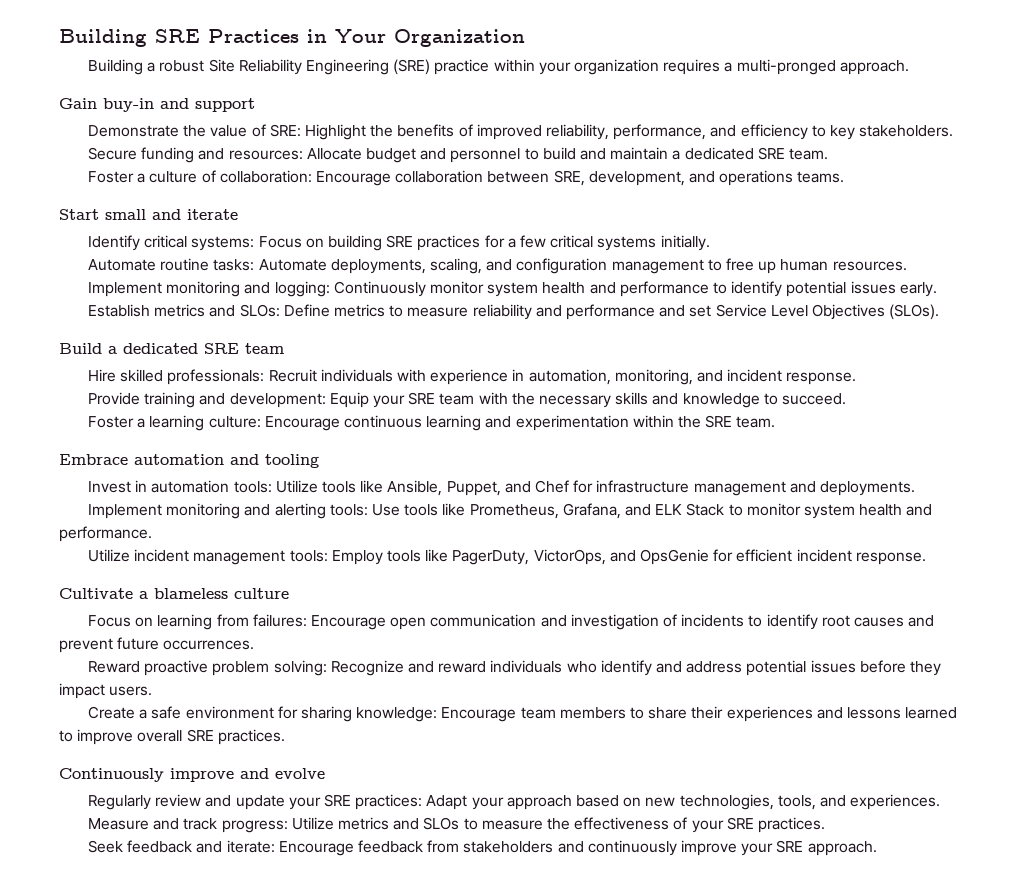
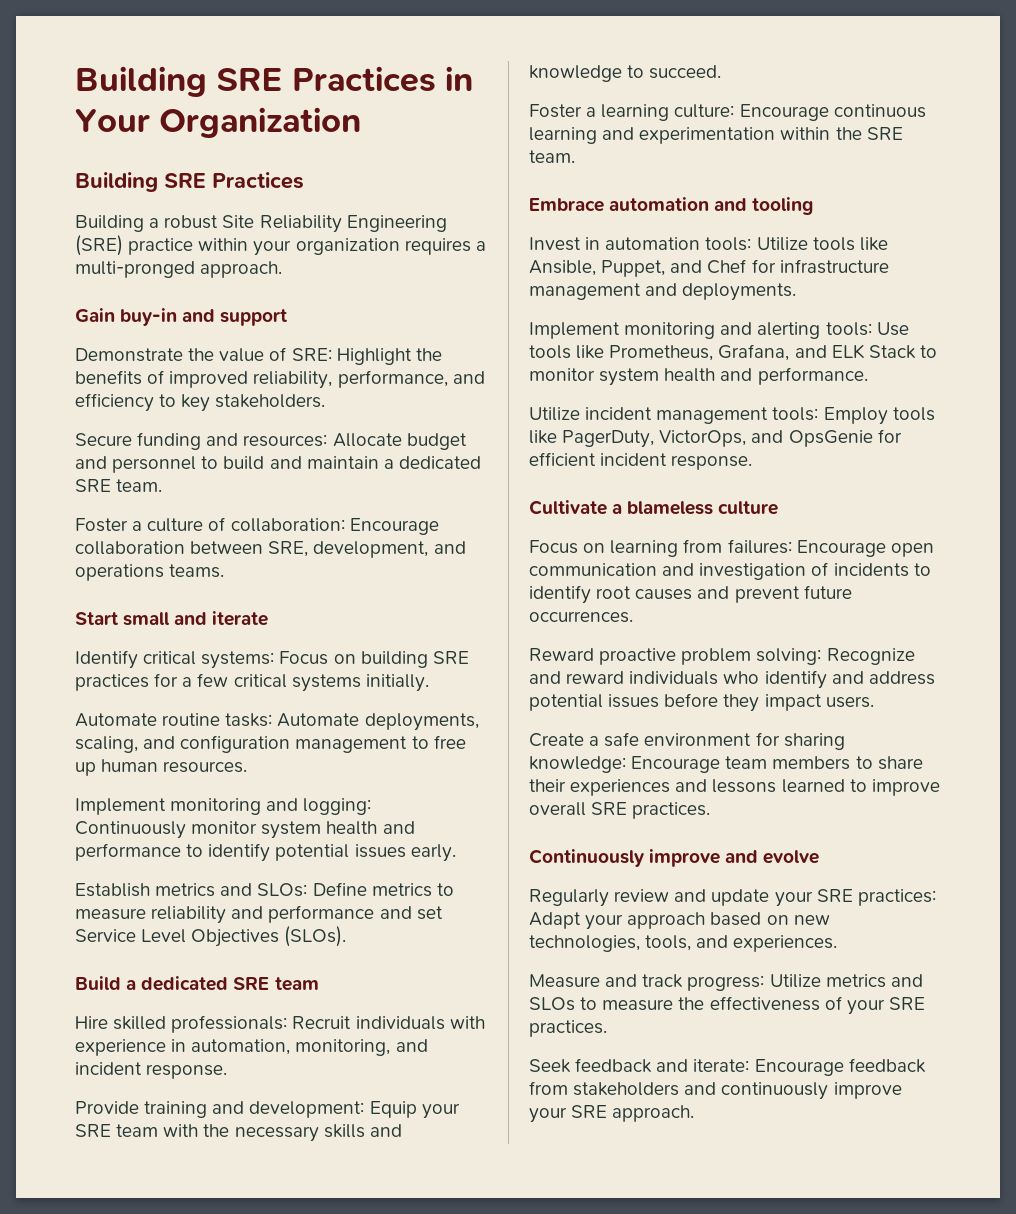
(525, 38) none -> [75,172,304,192] // Building SRE Practices

